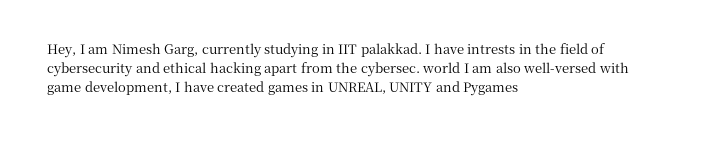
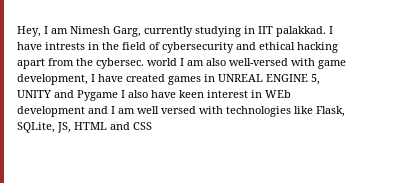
[327,81,519,96] UNREAL, UNITY and Pygames -> [218,74,320,85] [17,90,291,101] [17,106,345,117] [17,122,152,133] UNREAL ENGINE 5, UNITY and Pygame I also have keen interest in WEb development and I am well versed with technologies like Flask, SQLite, JS, HTML and CSS

